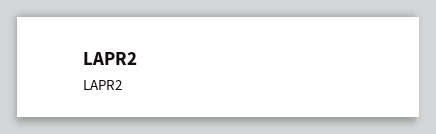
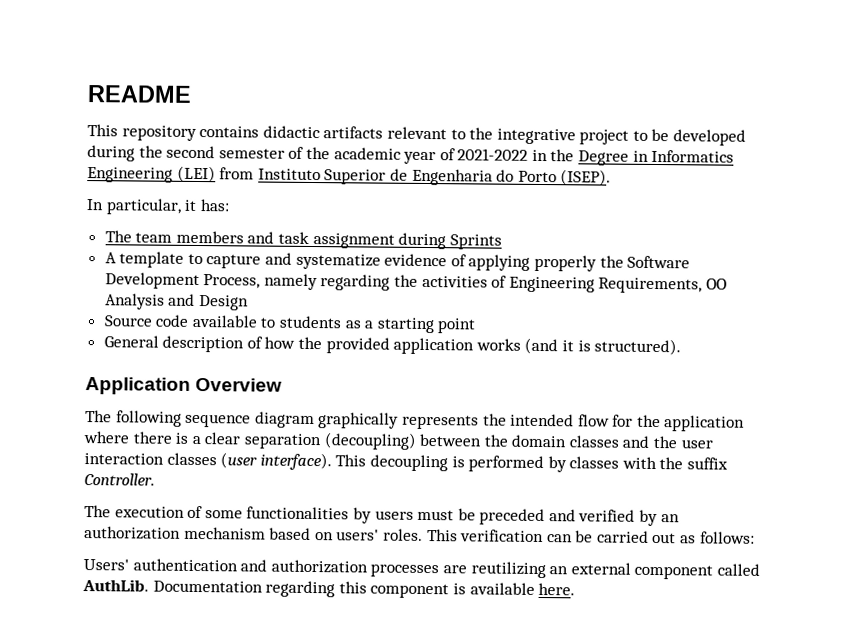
[83,52,137,65] [83,80,122,90] LAPR2 // LAPR2 -> [87,85,192,103] [87,124,747,146] [87,145,735,166] [87,165,612,186] [86,198,230,215] [104,230,502,250] [104,251,691,272] [104,272,728,294] [104,293,249,311] [103,314,477,334] [103,335,682,356] [85,377,283,395] [85,410,746,432] [83,431,713,450] [84,452,729,473] [84,473,155,486] [84,505,680,527] [84,526,755,544] [83,558,760,580] [82,579,576,599] README // This repository contains didactic artifacts relevant to the integrative project to be developed during the second semester of the academic year of 2021-2022 in the Degree in Informatics Engineering (LEI) from Instituto Superior de Engenharia do Porto (ISEP). // In particular, it has: // The team members and task assignment during Sprints // A template to capture and systematize evidence of applying properly the Software Development Process, namely regarding the activities of Engineering Requirements, OO Analysis and Design // Source code available to students as a starting point // General description of how the provided application works (and it is structured). // Application Overview // The following sequence diagram graphically represents the intended flow for the application where there is a clear separation (decoupling) between the domain classes and the user interaction classes (user interface). This decoupling is performed by classes with the suffix Controller. // The execution of some functionalities by users must be preceded and verified by an authorization mechanism based on users' roles. This verification can be carried out as follows: // Users' authentication and authorization processes are reutilizing an external component called AuthLib. Documentation regarding this component is available here.

